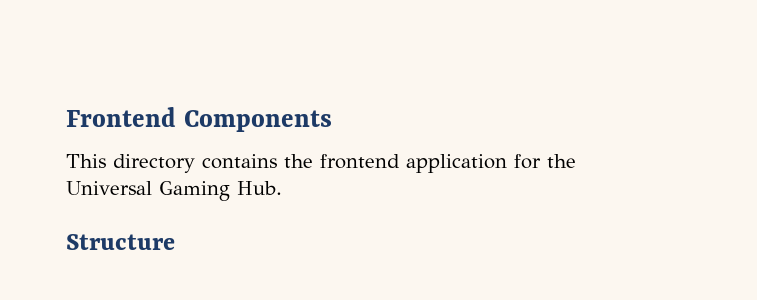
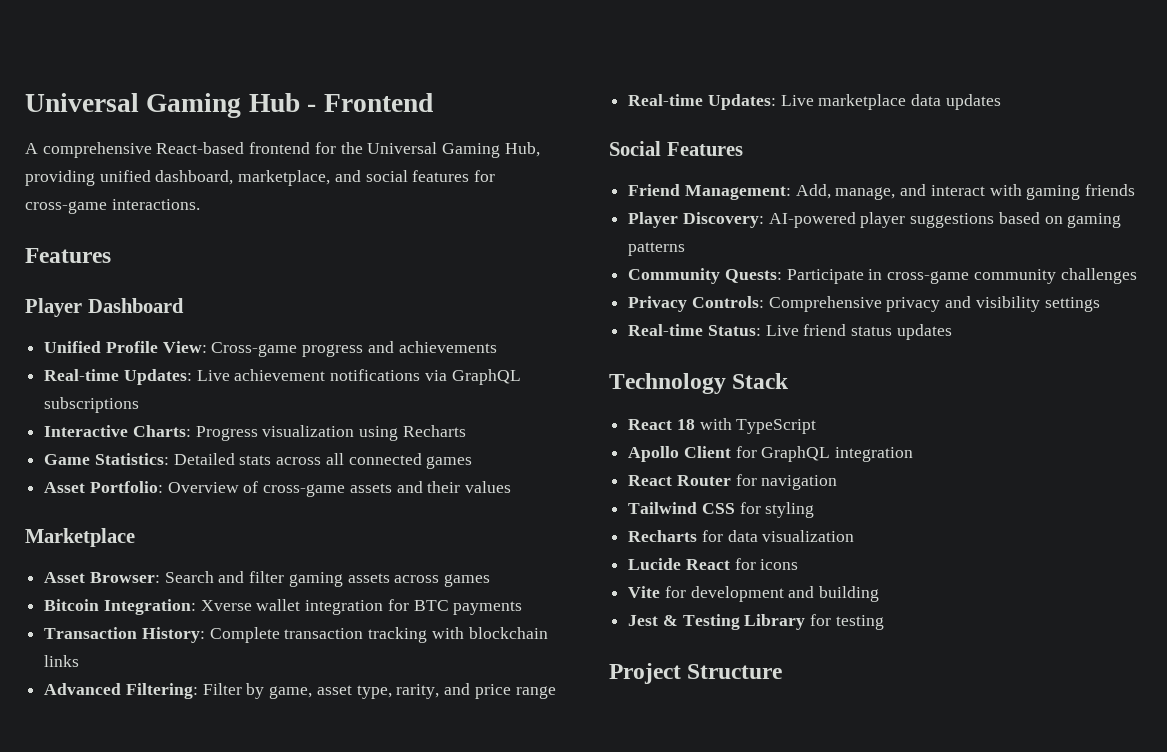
[66,107,332,132] [66,154,576,173] [66,181,282,201] Frontend Components // This directory contains the frontend application for the Universal Gaming Hub. // -> [25,93,433,118] [25,142,540,158] [25,170,496,186] [25,199,200,214] [25,248,111,263] [25,298,184,317] [44,341,497,357] [44,369,521,385] [44,397,140,413] [44,425,466,441] [44,453,473,469] [44,481,512,497] [25,528,135,547] [44,571,491,587] [44,599,523,615] [44,627,548,643] [44,655,80,667] [44,683,556,699] [628,94,1001,110] [609,141,743,156] [628,184,1136,200] [628,212,1122,228] [628,242,686,256] [628,268,1137,284] [628,296,1100,312] [628,324,952,340] [609,373,790,394] [628,418,817,434] [628,446,914,462] [628,474,838,490] [628,502,815,518] [628,530,855,542] [628,558,799,570] [628,586,880,602] [628,614,884,630] [609,663,681,684] Universal Gaming Hub - Frontend // A comprehensive React-based frontend for the Universal Gaming Hub, providing unified dashboard, marketplace, and social features for cross-game interactions. // Features // Player Dashboard // Unified Profile View: Cross-game progress and achievements // Real-time Updates: Live achievement notifications via GraphQL subscriptions // Interactive Charts: Progress visualization using Recharts // Game Statistics: Detailed stats across all connected games // Asset Portfolio: Overview of cross-game assets and their values // Marketplace // Asset Browser: Search and filter gaming assets across games // Bitcoin Integration: Xverse wallet integration for BTC payments // Transaction History: Complete transaction tracking with blockchain links // Advanced Filtering: Filter by game, asset type, rarity, and price range // Real-time Updates: Live marketplace data updates // Social Features // Friend Management: Add, manage, and interact with gaming friends // Player Discovery: AI-powered player suggestions based on gaming patterns // Community Quests: Participate in cross-game community challenges // Privacy Controls: Comprehensive privacy and visibility settings // Real-time Status: Live friend status updates // Technology Stack // React 18 with TypeScript // Apollo Client for GraphQL integration // React Router for navigation // Tailwind CSS for styling // Recharts for data visualization // Lucide React for icons // Vite for development and building // Jest & Testing Library for testing // Project

